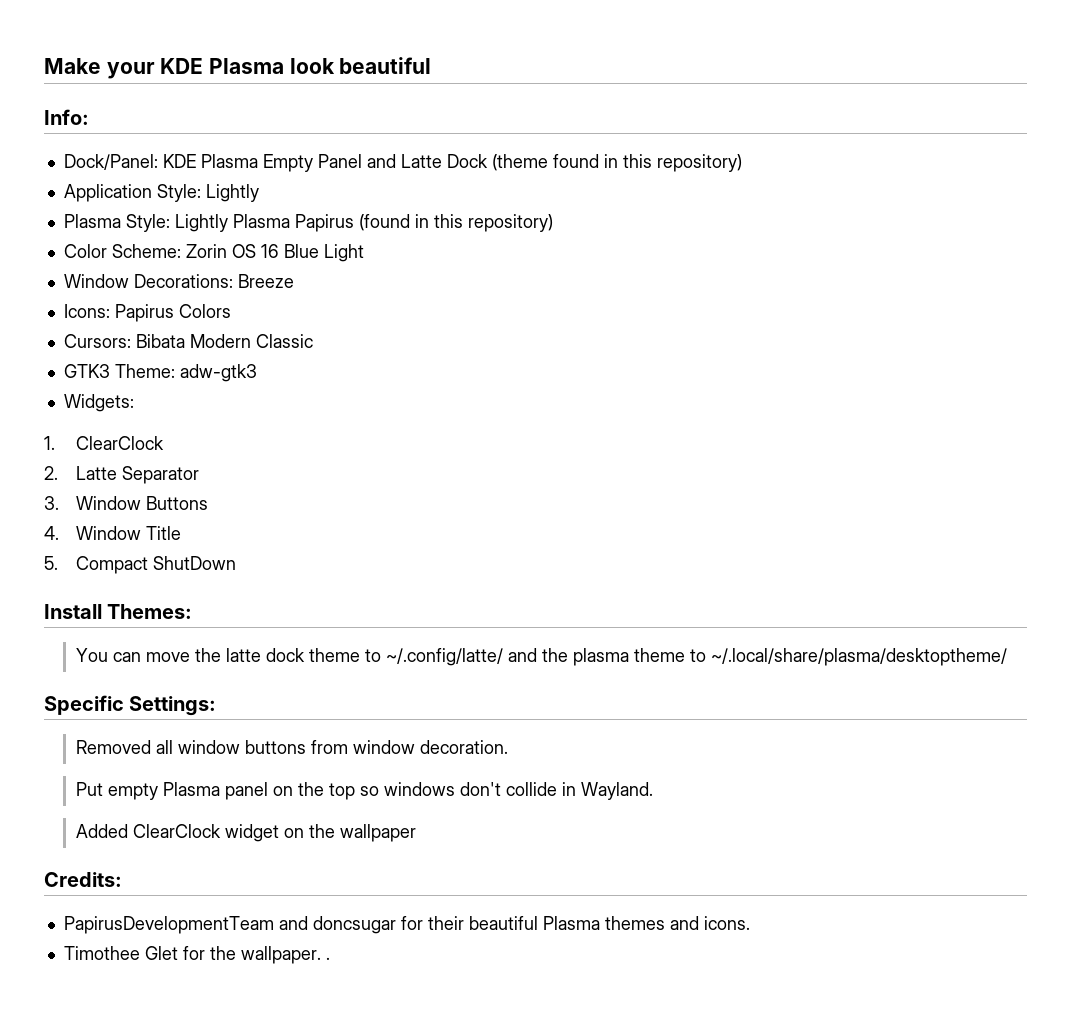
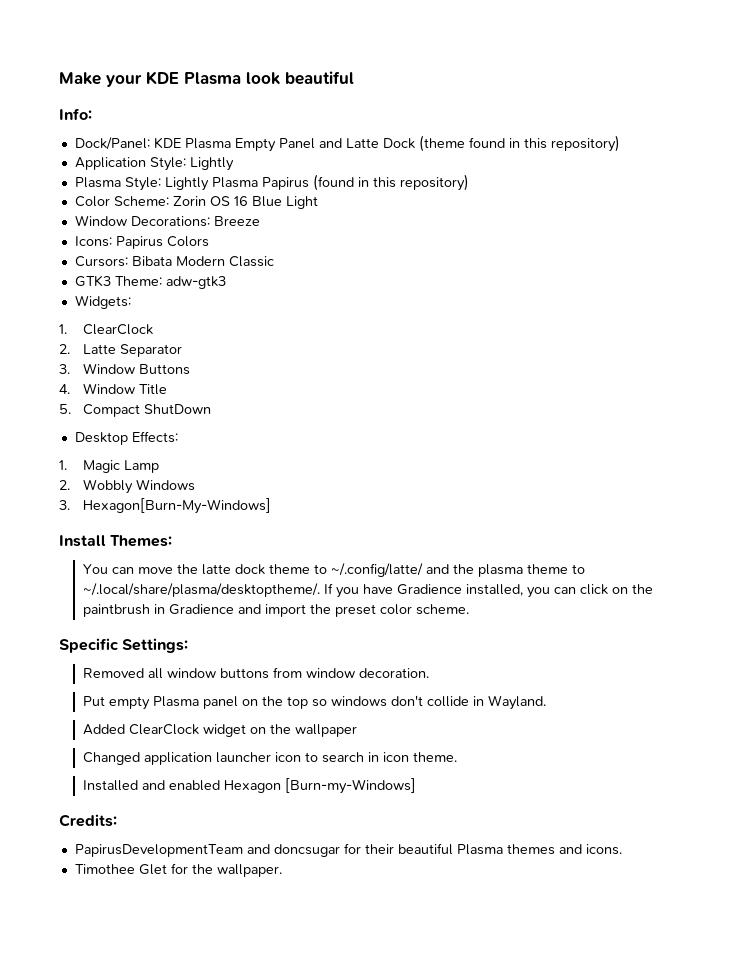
(236, 563) none -> [74,431,178,445] [59,460,160,473] [59,479,196,494] [59,498,272,514] // Desktop Effects: // 1. Magic Lamp // 2. Wobbly Windows // 3. Hexagon[Burn-My-Windows]
[710,648,1007,666] ~/.local/share/plasma/desktoptheme/ -> [83,583,654,598] [83,604,470,617] ~/.local/share/plasma/desktoptheme/. If you have Gradience installed, you can click on the paintbrush in Gradience and import the preset color scheme.
(416, 833) none -> [83,752,458,765] [83,778,417,794] // Changed application launcher icon to search in icon theme. // Installed and enabled Hexagon [Burn-my-Windows]
[325,957,330,960] . -> (282, 870) none

